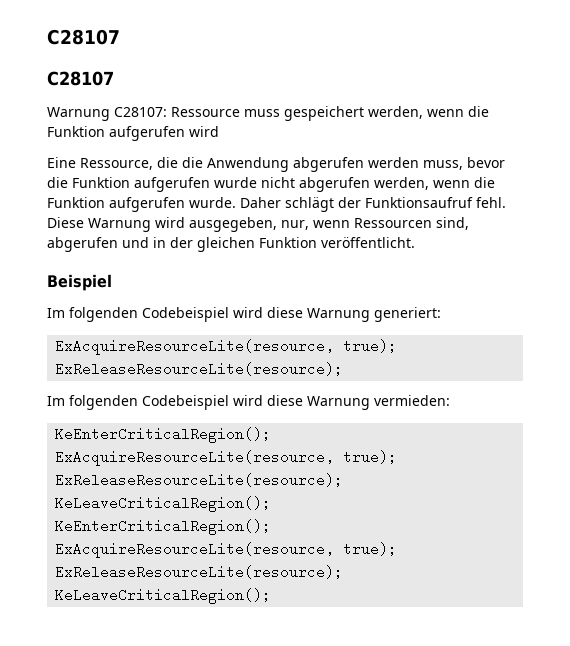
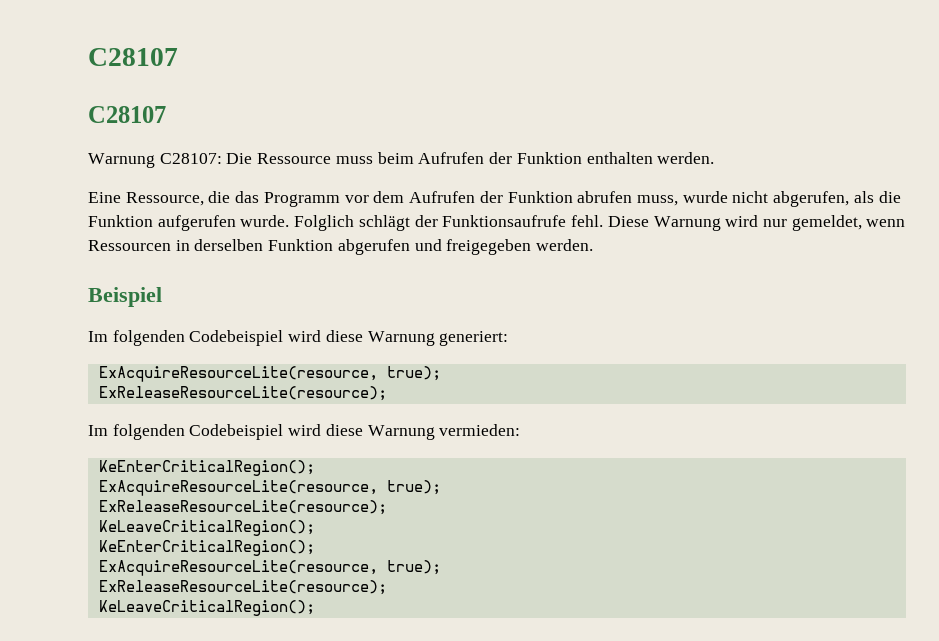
(167, 112) none -> [226,153,253,164] Die
[284,106,489,121] [47,126,219,141] [47,157,505,172] [47,177,470,192] gespeichert werden, wenn die Funktion aufgerufen wird // Eine Ressource, die die Anwendung abgerufen werden muss, bevor die Funktion aufgerufen wurde nicht abgerufen werden, wenn -> [377,152,715,164] [88,191,874,207] beim Aufrufen der Funktion enthalten werden. // Eine Ressource, die das Programm vor dem Aufrufen der Funktion abrufen muss, wurde nicht abgerufen, als
[240,197,281,208] Daher -> [294,215,355,231] Folglich
[365,197,473,208] Funktionsaufruf -> [442,215,567,227] Funktionsaufrufe
[189,217,469,232] [47,237,415,252] ausgegeben, nur, wenn Ressourcen sind, abgerufen und in der gleichen Funktion veröffentlicht. -> [762,215,906,231] [88,239,594,255] nur gemeldet, wenn Ressourcen in derselben Funktion abgerufen und freigegeben werden.

